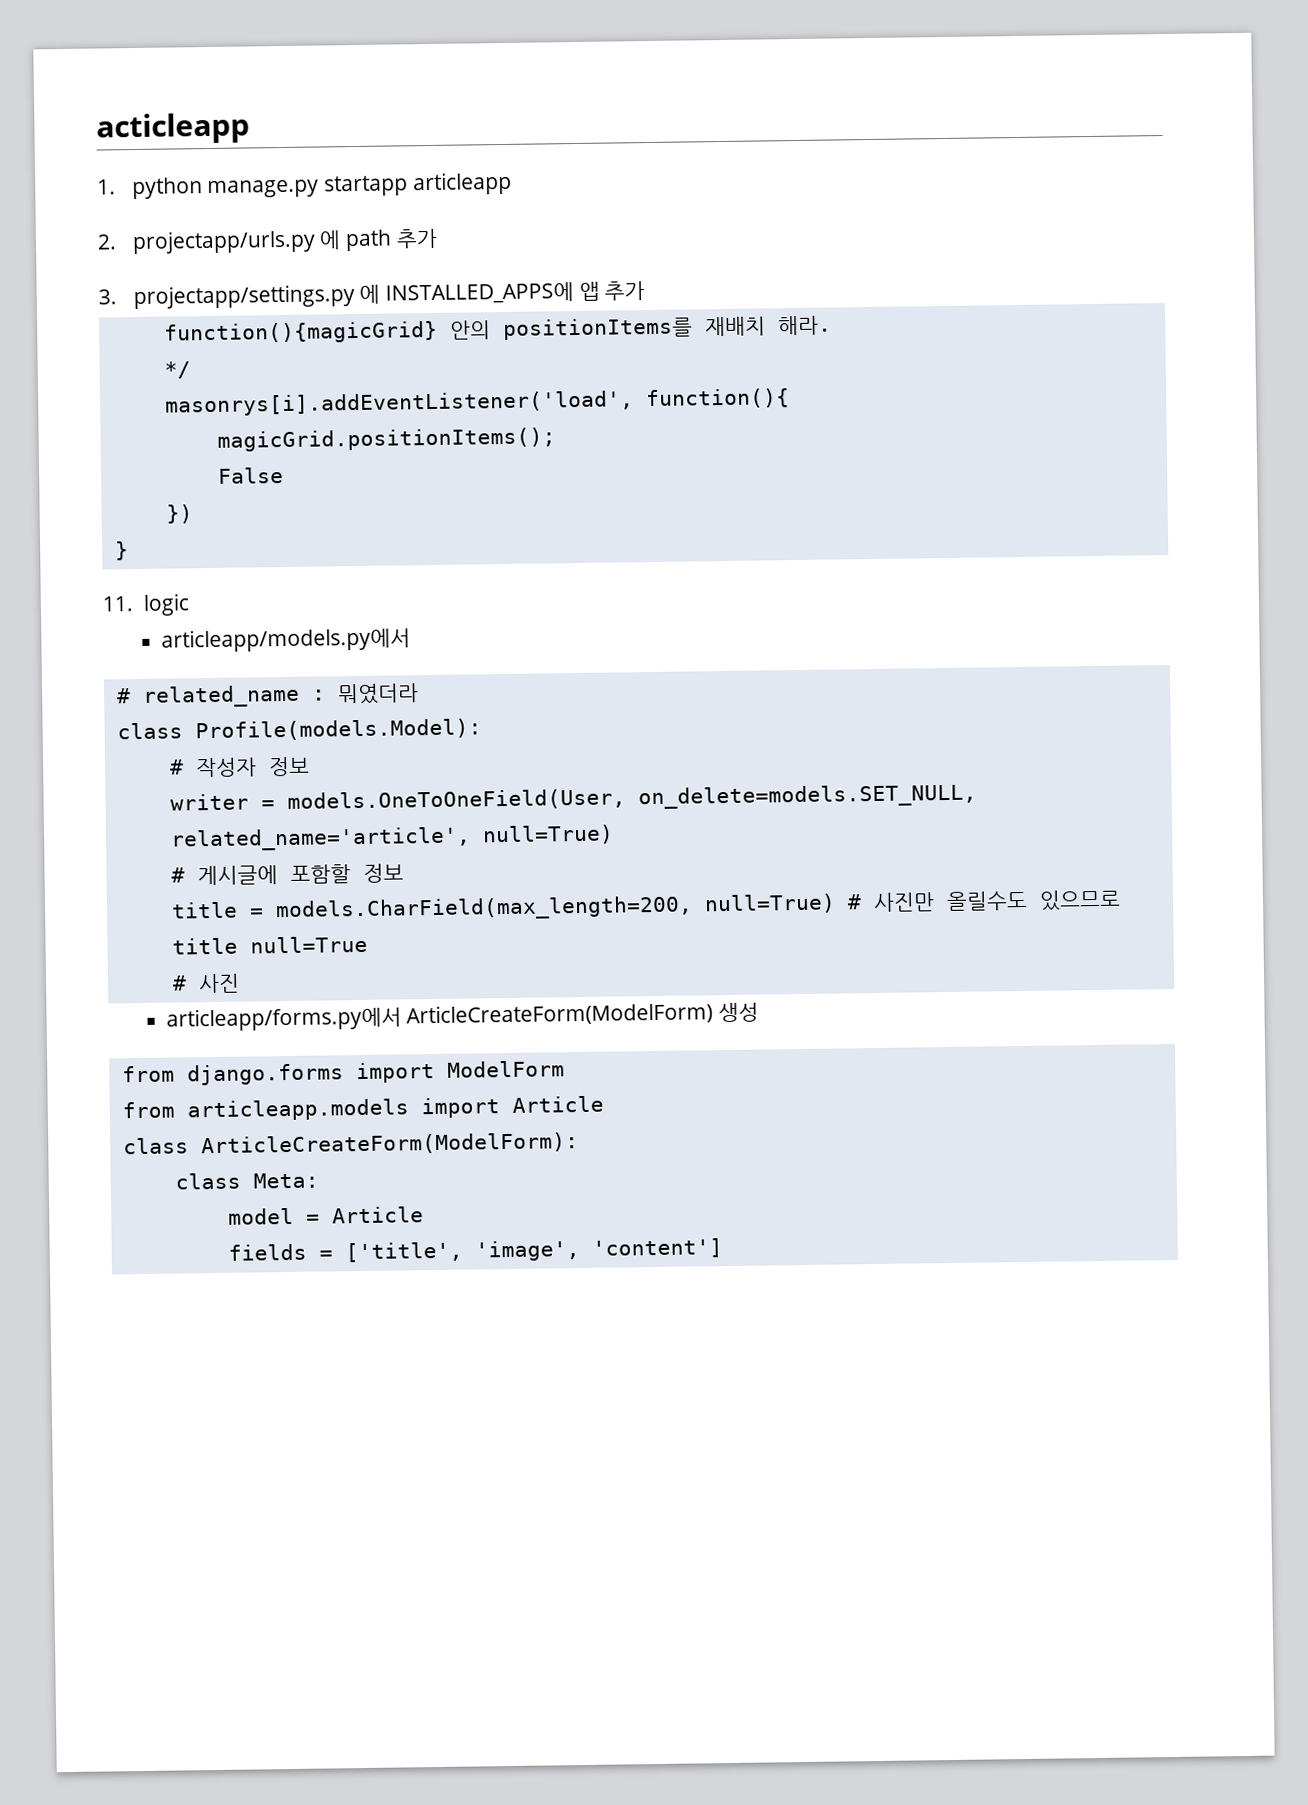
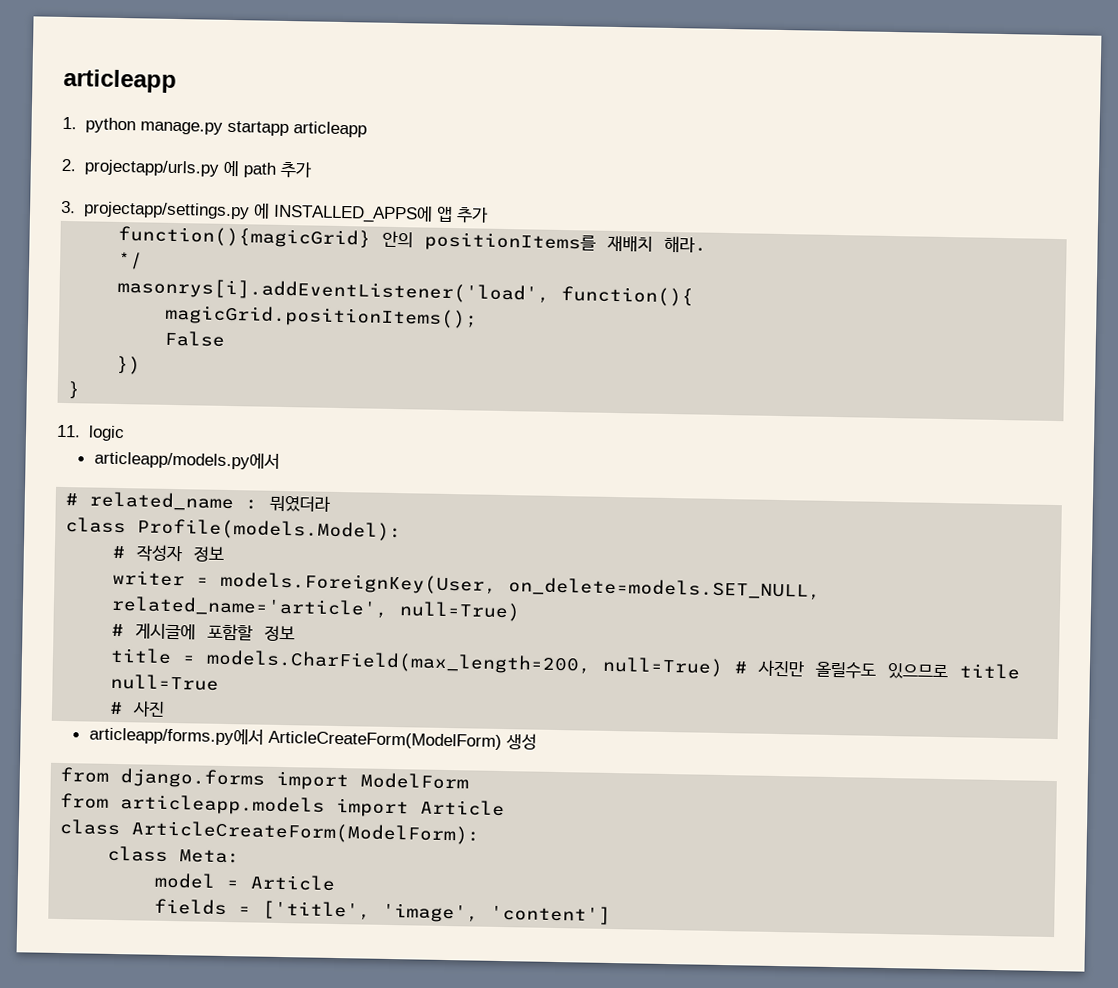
[96,112,250,145] acticleapp -> [63,68,177,93] articleapp
[286,788,626,812] models.OneToOneField(User, -> [220,571,498,595] models.ForeignKey(User,

